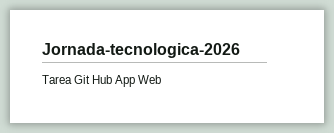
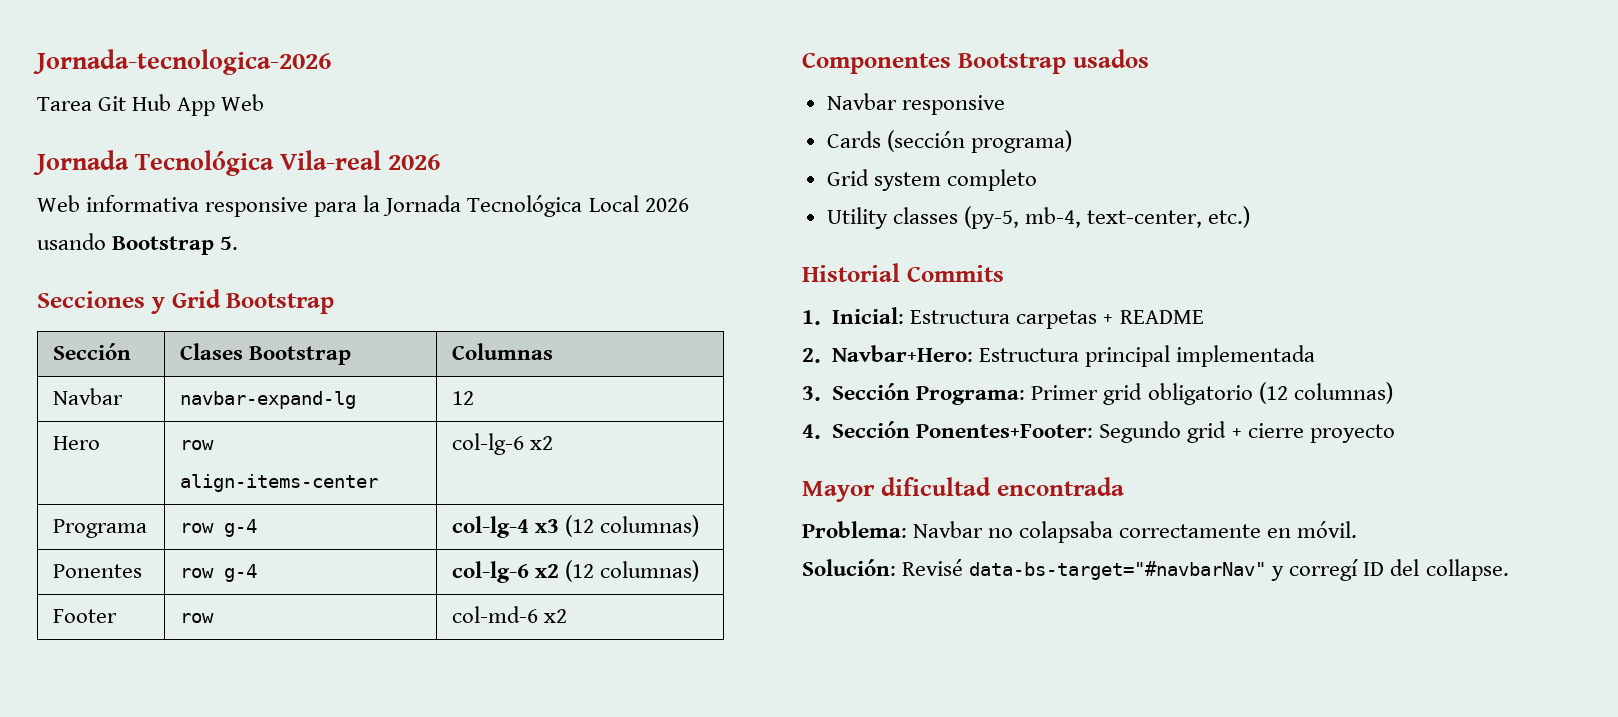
(162, 79) none -> [33,150,441,176] [37,195,689,217] [37,233,239,255] [37,289,335,314] [53,343,132,360] [180,343,352,365] [452,343,554,360] [53,388,124,405] [180,391,357,409] [452,391,475,405] [53,436,101,450] [180,440,215,450] [180,474,379,492] [452,433,554,455] [53,519,148,538] [180,519,258,537] [452,515,700,538] [53,564,143,578] [180,564,258,582] [452,560,700,583] [53,609,118,623] [180,613,215,623] [452,606,568,623] [802,49,1149,74] [826,93,1005,115] [826,130,1072,153] [826,169,1037,191] [826,206,1251,229] [802,263,1004,282] [802,307,1204,329] [802,345,1316,367] [802,382,1393,405] [802,421,1395,443] [802,477,1124,502] [802,521,1358,543] [802,559,1509,581] // Jornada Tecnológica Vila-real 2026 // Web informativa responsive para la Jornada Tecnológica Local 2026 usando Bootstrap 5. // Secciones y Grid Bootstrap // Sección | Clases Bootstrap | Columnas // Navbar | navbar-expand-lg | 12 // Hero | row align-items-center | col-lg-6 x2 // Programa | row g-4 | col-lg-4 x3 (12 columnas) // Ponentes | row g-4 | col-lg-6 x2 (12 columnas) // Footer | row | col-md-6 x2 // Componentes Bootstrap usados // Navbar responsive // Cards (sección programa) // Grid system completo // Utility classes (py-5, mb-4, text-center, etc.) // Historial Commits // 1. Inicial: Estructura carpetas + README // 2. Navbar+Hero: Estructura principal implementada // 3. Sección Programa: Primer grid obligatorio (12 columnas) // 4. Sección Ponentes+Footer: Segundo grid + cierre proyecto // Mayor dificultad encontrada // Problema: Navbar no colapsaba correctamente en móvil. // Solución: Revisé data-bs-target="#navbarNav" y corregí ID del collapse.

